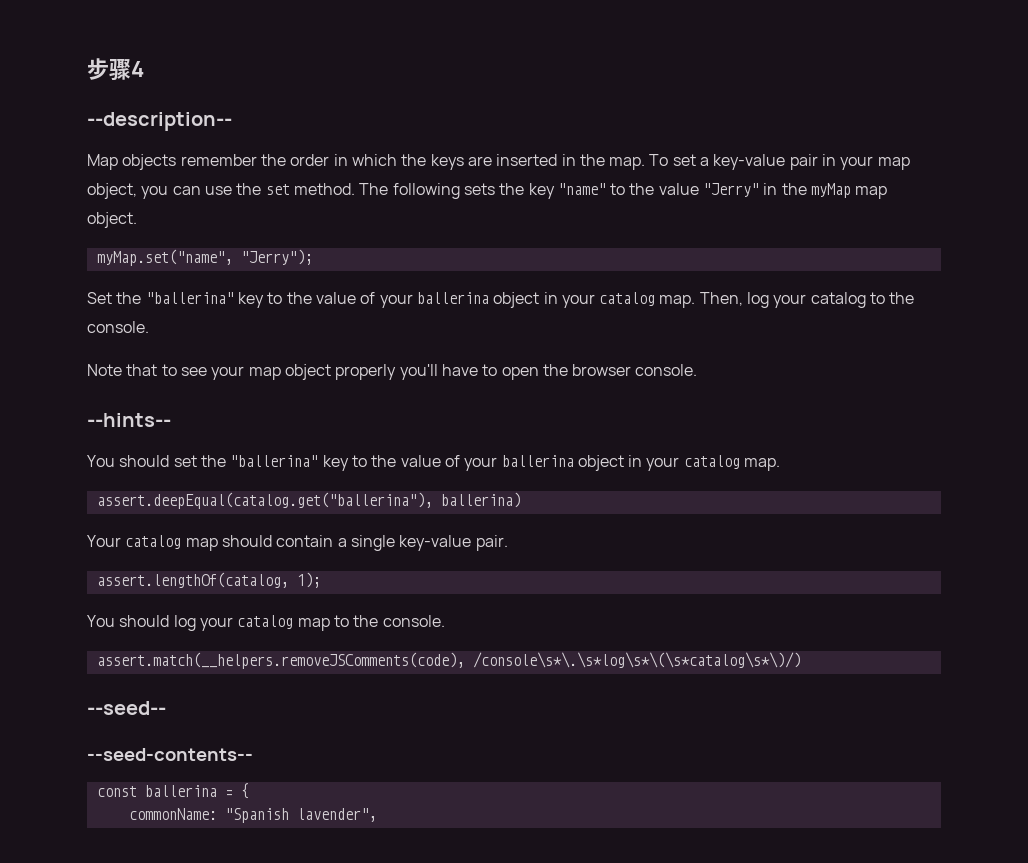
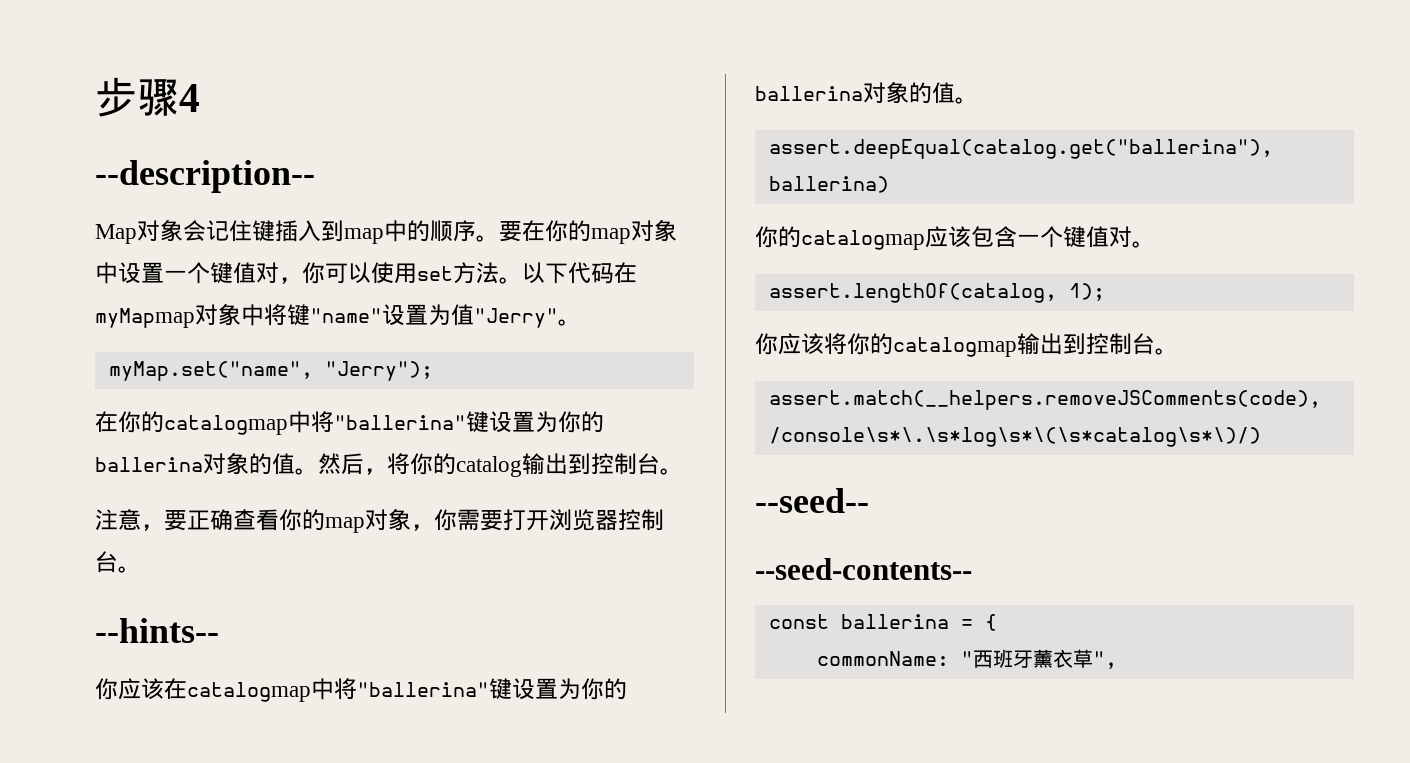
[122,154,910,170] [87,183,888,199] [87,212,137,228] [96,249,313,266] [87,292,915,308] [87,321,149,333] [87,364,698,380] [87,413,171,427] [87,455,781,471] [96,492,521,509] [87,535,508,551] [96,572,321,588] [87,615,445,631] objects remember the order in which the keys are inserted in the map. To set a key-value pair in your map object, you can use the set method. The following sets the key "name" to the value "Jerry" in the myMap map object. // myMap.set("name", "Jerry"); // Set the "ballerina" key to the value of your ballerina object in your catalog map. Then, log your catalog to the console. // Note that to see your map object properly you'll have to open the browser console. // --hints-- // You should set the "ballerina" key to the value of your ballerina object in your catalog map. // assert.deepEqual(catalog.get("ballerina"), ballerina) // Your catalog map should contain a single key-value pair. // assert.lengthOf(catalog, 1); // You should log your catalog map to the console. -> [137,219,677,244] [95,262,637,284] [95,303,581,328] [108,361,433,381] [95,411,604,435] [95,452,683,477] [95,508,664,533] [95,551,141,573] [95,618,219,643] [95,678,627,702] [755,81,978,104] [768,139,1273,159] [768,176,889,193] [755,226,1155,250] [768,283,1105,303] [755,333,1178,357] 对象会记住键插入到map中的顺序。要在你的map对象中设置一个键值对，你可以使用set方法。以下代码在myMapmap对象中将键"name"设置为值"Jerry"。 // myMap.set("name", "Jerry"); // 在你的catalogmap中将"ballerina"键设置为你的ballerina对象的值。然后，将你的catalog输出到控制台。 // 注意，要正确查看你的map对象，你需要打开浏览器控制台。 // --hints-- // 你应该在catalogmap中将"ballerina"键设置为你的ballerina对象的值。 // assert.deepEqual(catalog.get("ballerina"), ballerina) // 你的catalogmap应该包含一个键值对。 // assert.lengthOf(catalog, 1); // 你应该将你的catalogmap输出到控制台。
[224,808,377,823] "Spanish lavender", -> [960,649,1117,669] "西班牙薰衣草",

